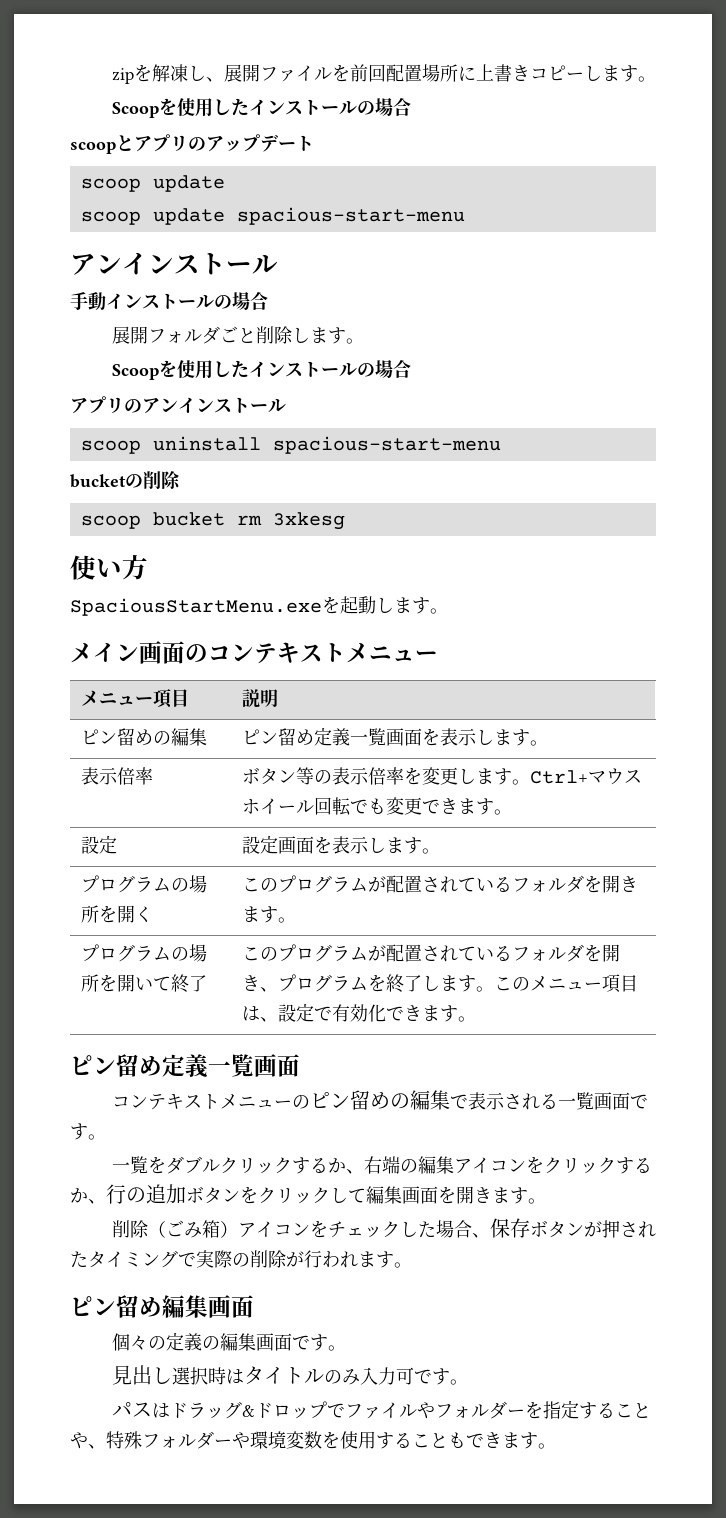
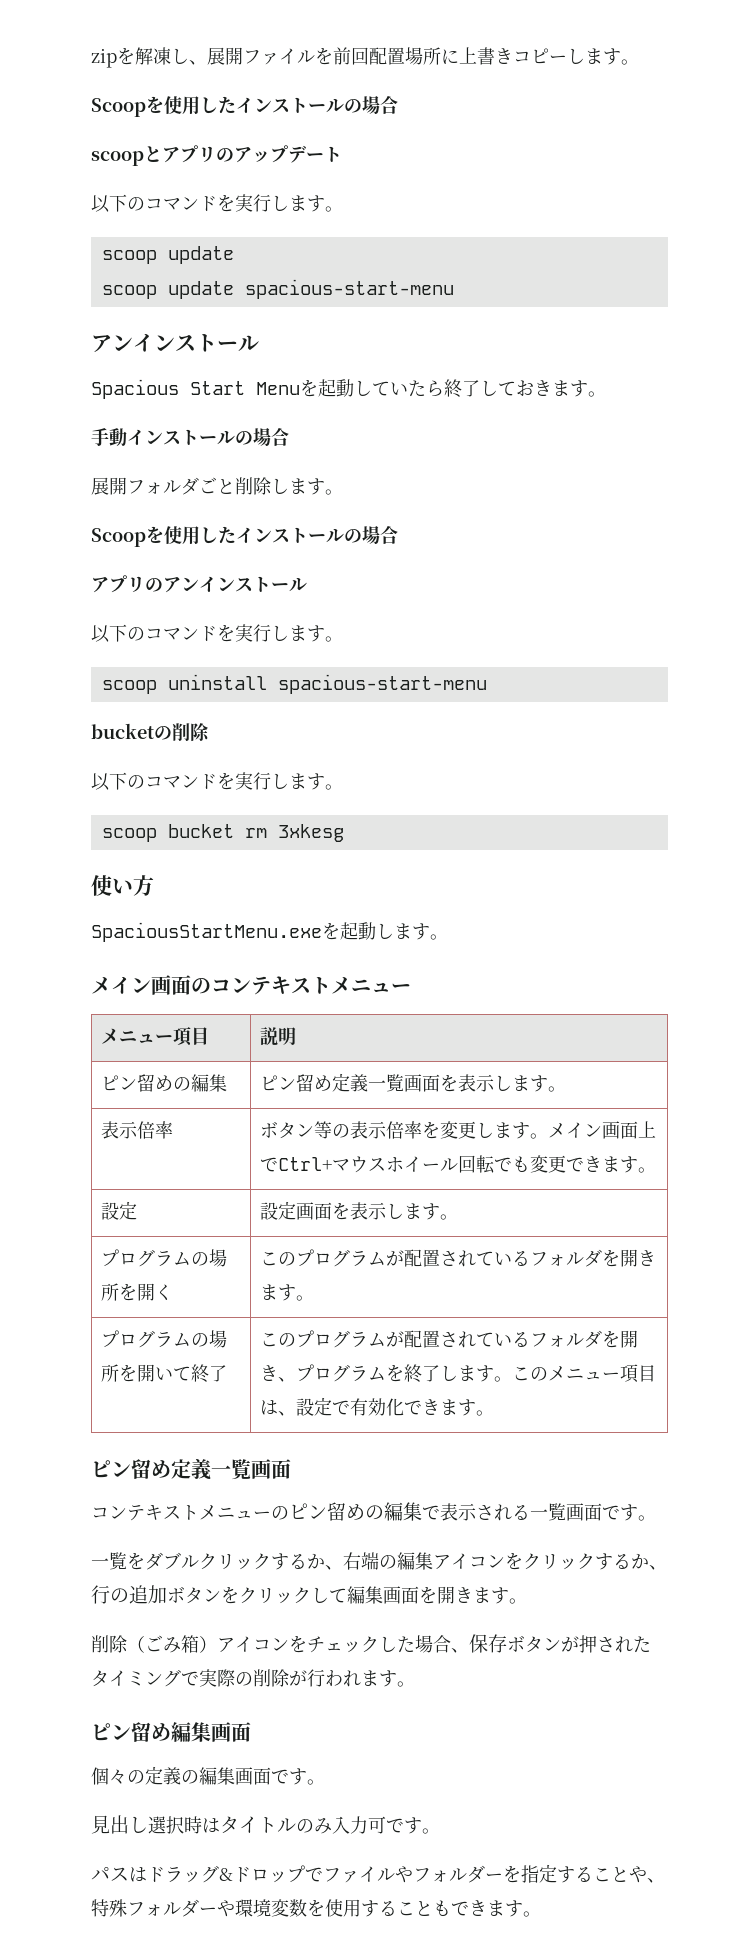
(314, 143) none -> [91,194,343,213] // 以下のコマンドを実行します。
(278, 264) none -> [91,379,606,399] // Spacious Start Menuを起動していたら終了しておきます。
(286, 406) none -> [91,624,343,643] // 以下のコマンドを実行します。
(181, 480) none -> [91,772,343,791] // 以下のコマンドを実行します。
(530, 782) none -> [548,1121,657,1139] [260,1157,279,1172] メイン画面上で

